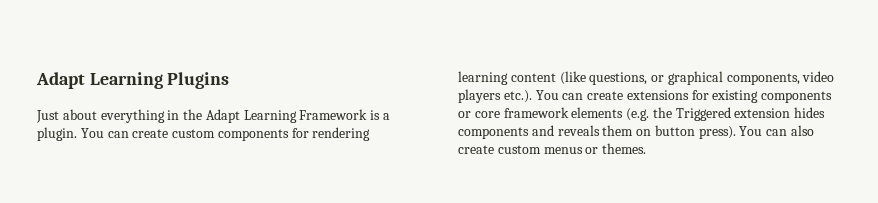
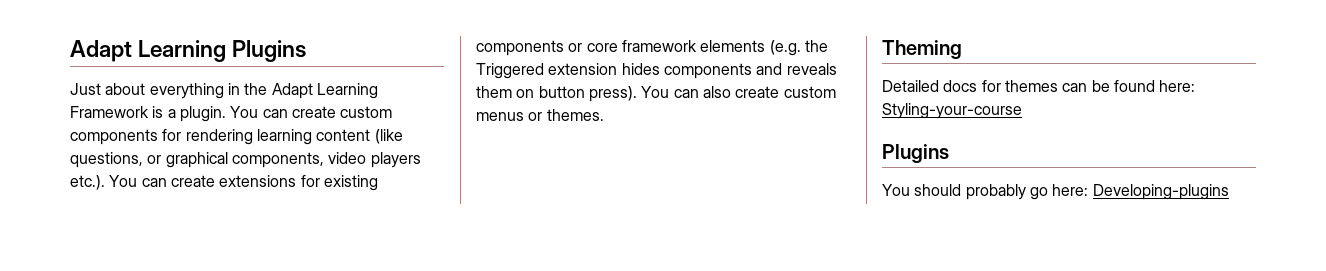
(647, 148) none -> [882,40,962,59] [882,80,1196,92] [882,103,1022,119] [882,144,949,163] [882,184,1229,200] // Theming // Detailed docs for themes can be found here: Styling-your-course // Plugins // You should probably go here: Developing-plugins

